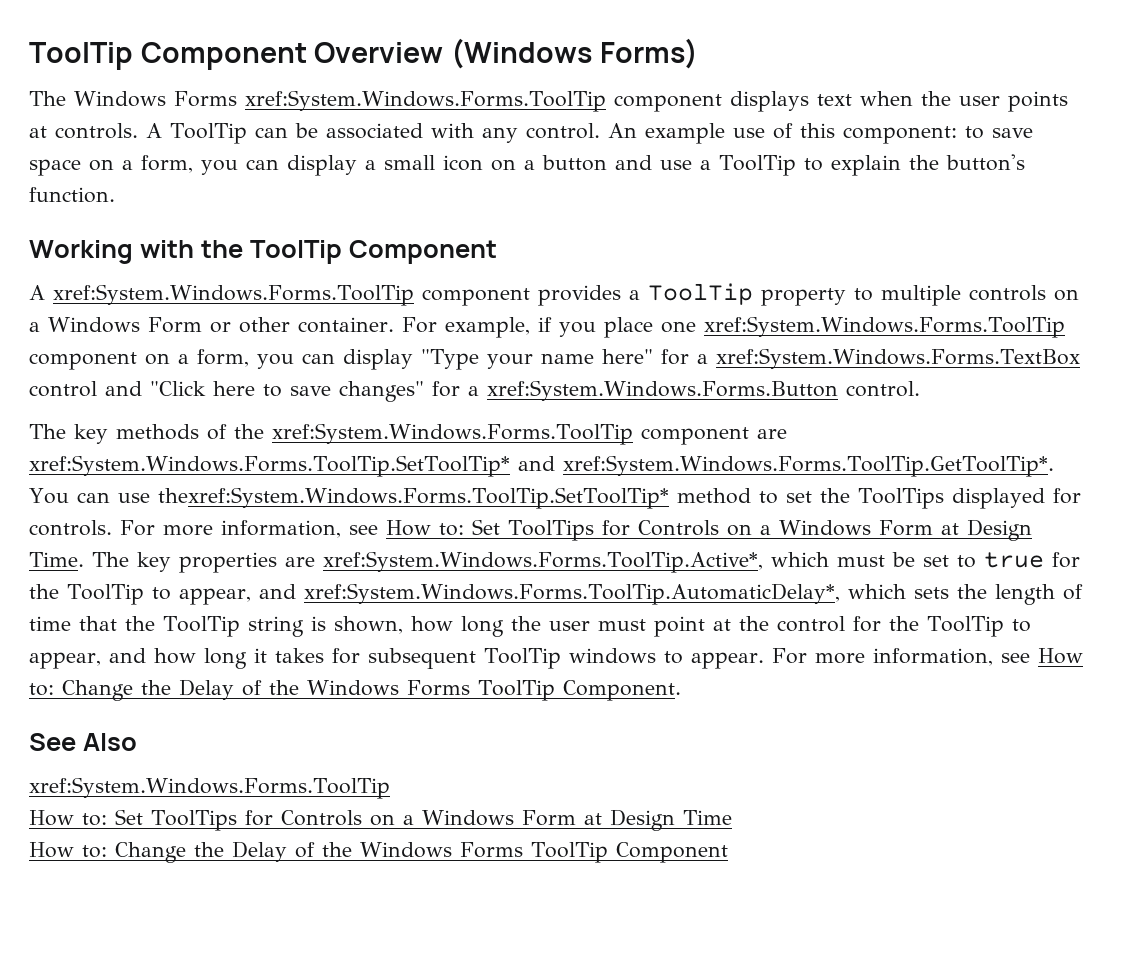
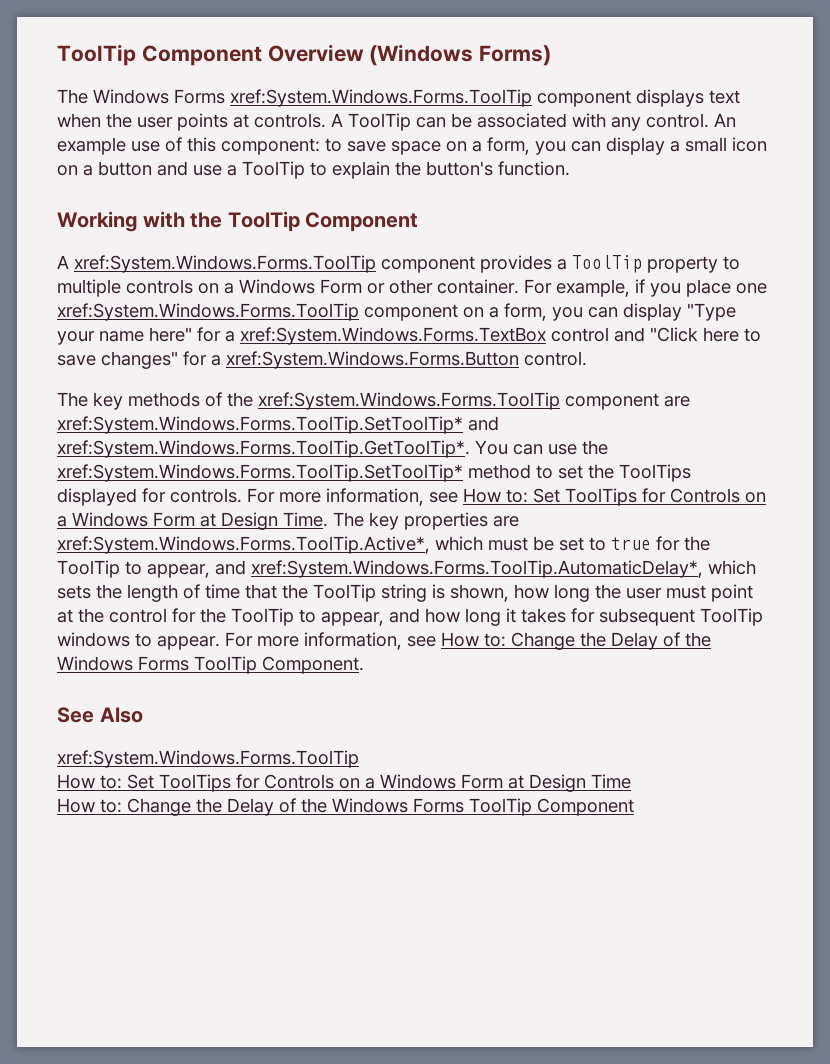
[157,487,669,509] thexref:System.Windows.Forms.ToolTip.SetToolTip* -> [582,440,608,455] [57,464,463,482] the xref:System.Windows.Forms.ToolTip.SetToolTip*

